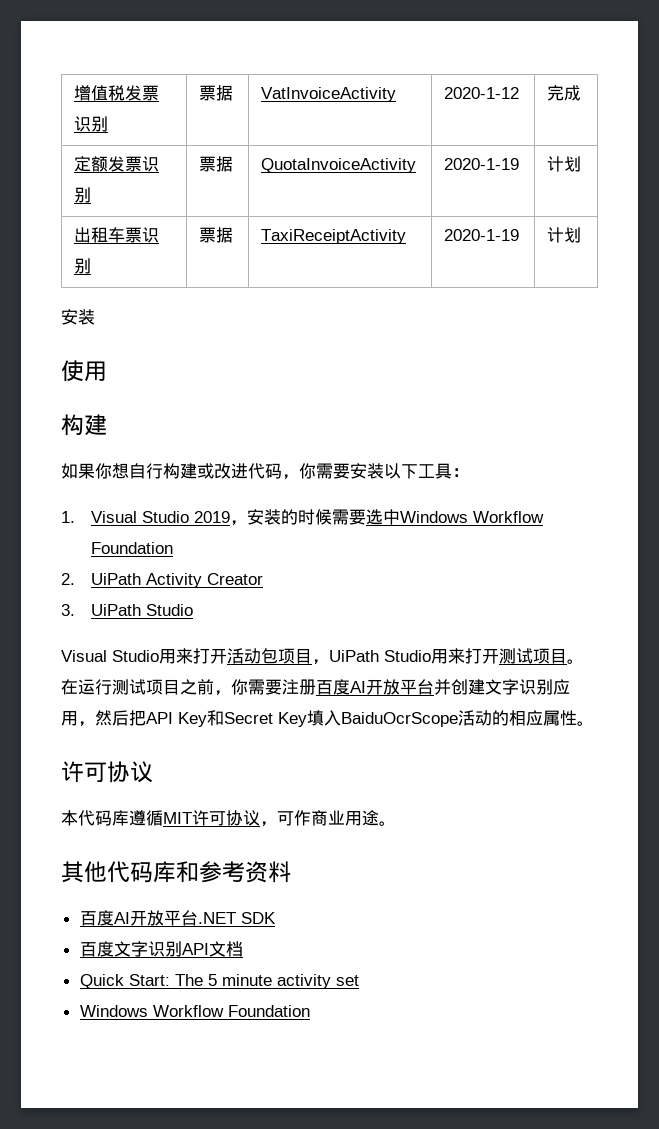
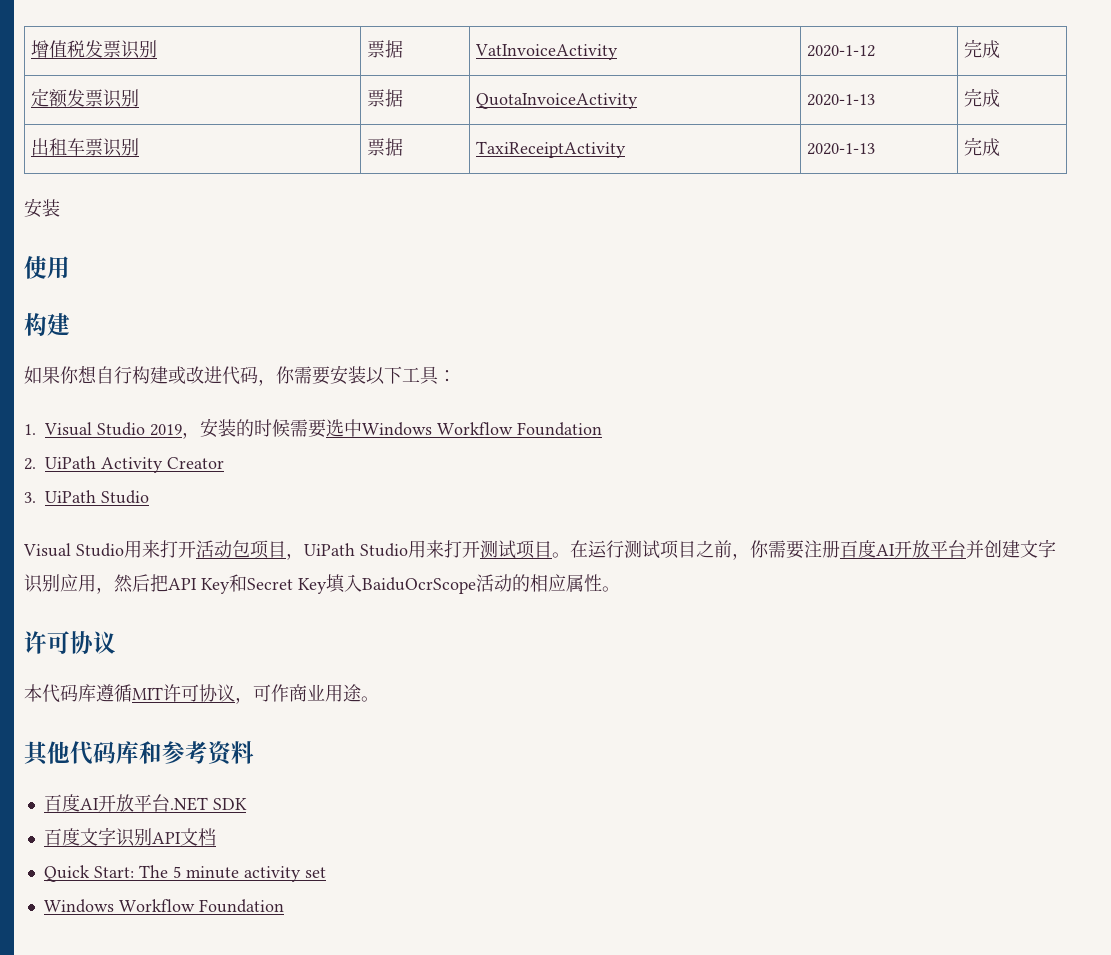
[444,158,520,170] [547,156,582,172] 2020-1-19 | 计划 -> [807,94,876,106] [964,88,1001,107] 2020-1-13 | 完成
[444,229,520,241] [547,227,582,243] 2020-1-19 | 计划 -> [807,143,876,155] [964,137,1001,156] 2020-1-13 | 完成

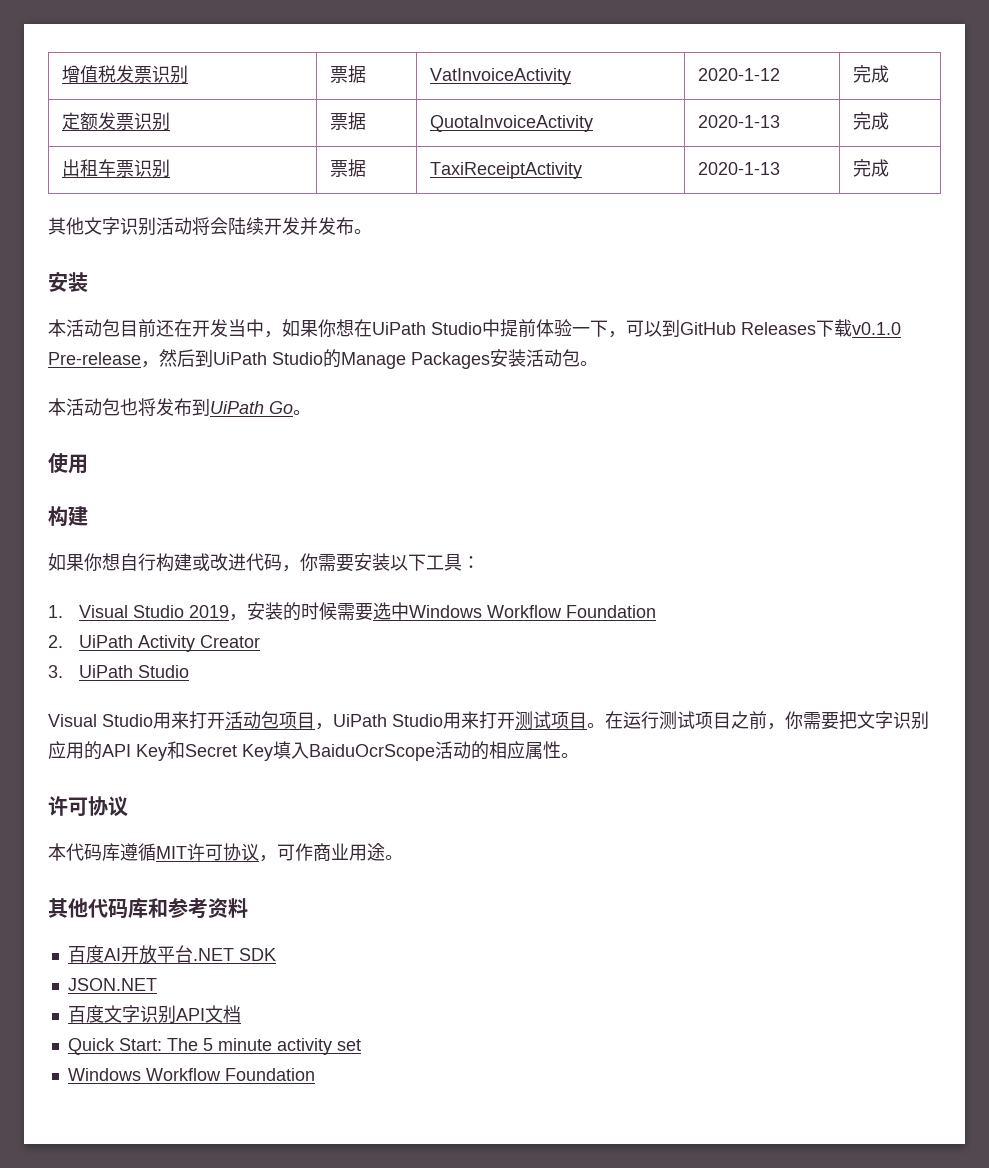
[24,198,60,218] 安装 -> [48,217,372,236] [48,272,88,292] [48,319,901,338] [48,349,598,369] [48,398,311,416] 其他文字识别活动将会陆续开发并发布。 // 安装 // 本活动包目前还在开发当中，如果你想在UiPath Studio中提前体验一下，可以到GitHub Releases下载v0.1.0 Pre-release，然后到UiPath Studio的Manage Packages安装活动包。 // 本活动包也将发布到UiPath Go。
[804,540,1020,558] 注册百度AI开放平台并创建 -> [839,711,857,730] 把
[96,574,168,594] ，然后把 -> [84,741,102,760] 的
(247, 804) none -> [67,978,157,991] // JSON.NET

